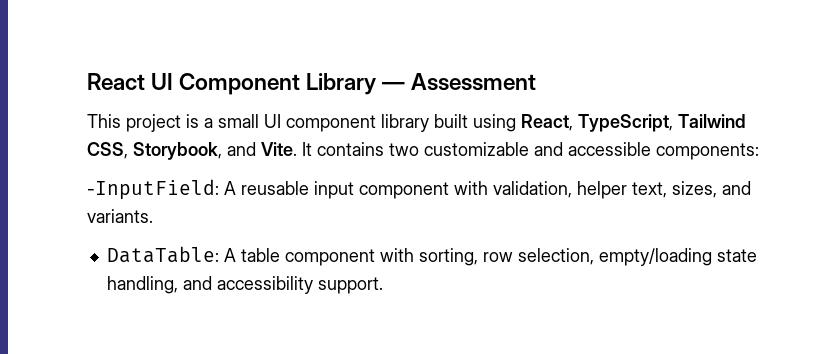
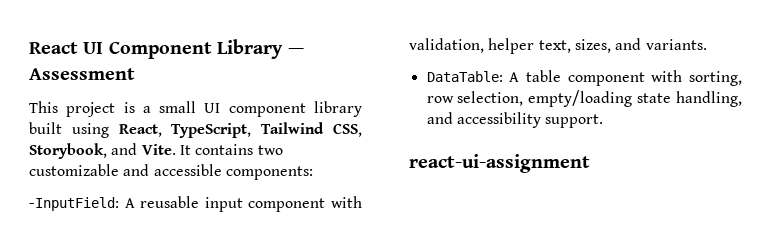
(383, 285) none -> [409,154,590,173] // react-ui-assignment

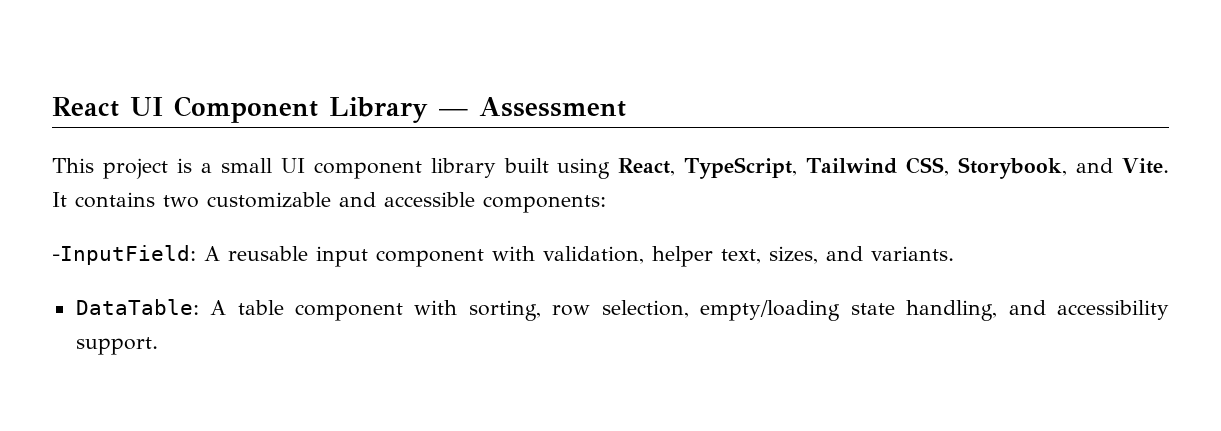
[409,154,590,173] // react-ui-assignment -> (158, 346) none

